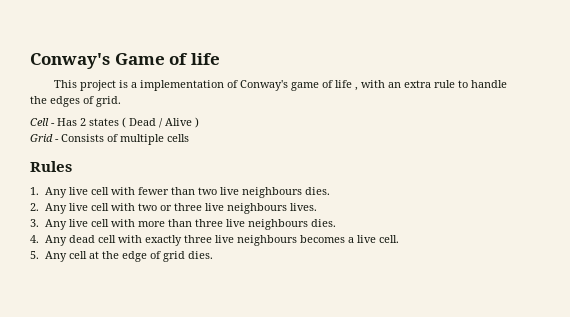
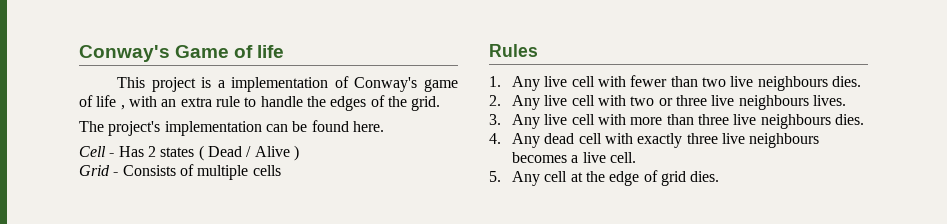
(94, 100) none -> [387,96,407,107] the
(121, 101) none -> [79,120,384,136] // The project's implementation can be found here.

